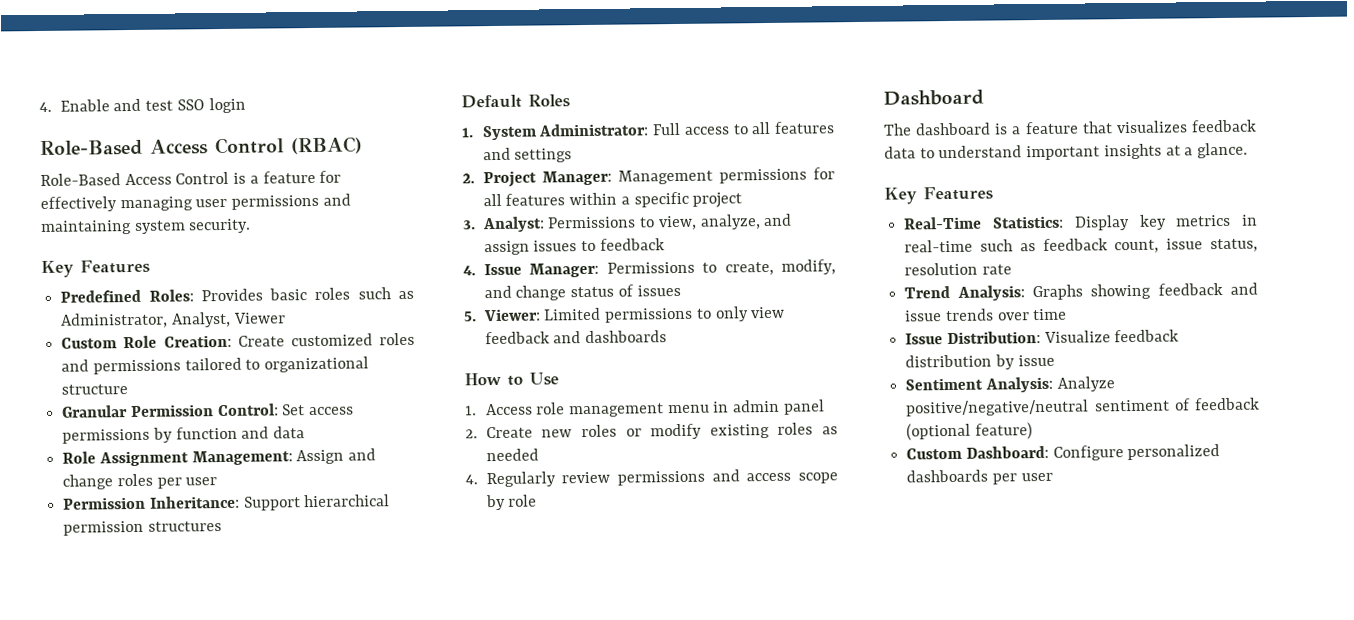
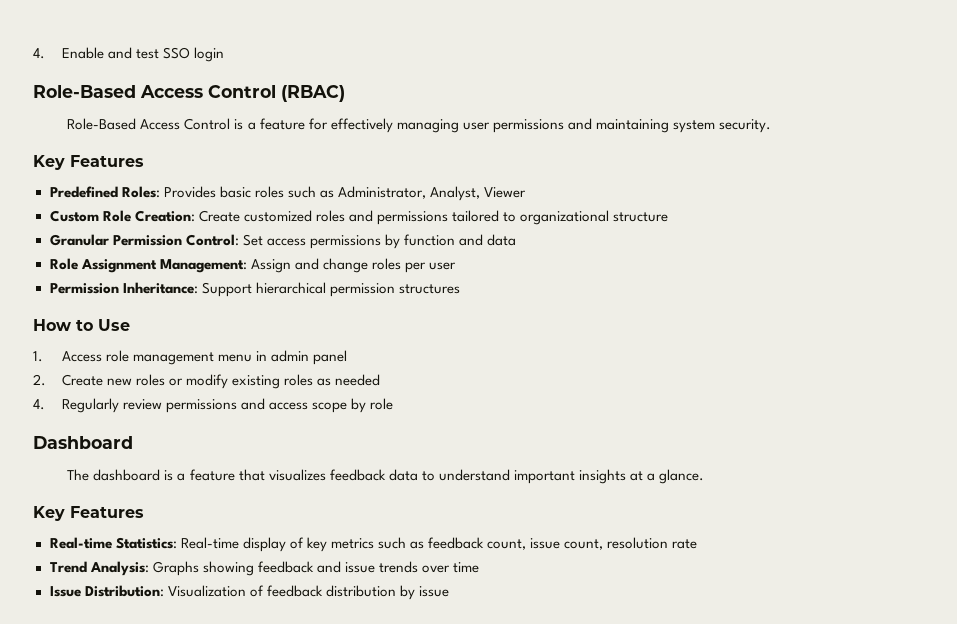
[461,94,570,109] [461,121,835,141] [482,147,573,163] [462,167,835,188] [482,191,743,208] [463,213,793,233] [483,238,665,256] [463,259,836,278] [483,284,681,301] [464,306,786,323] [484,330,668,345] // Default Roles // 1. System Administrator: Full access to all features and settings // 2. Project Manager: Management permissions for all features within a specific project // 3. Analyst: Permissions to view, analyze, and assign issues to feedback // 4. Issue Manager: Permissions to create, modify, and change status of issues // 5. Viewer: Limited permissions to only view feedback and dashboards -> (460, 289) none
[903,214,1258,231] [904,239,974,253] Real-Time Statistics: Display key metrics in real-time -> [49,537,374,552] Real-time Statistics: Real-time display of key metrics
[1210,238,1258,253] status, -> [564,539,604,550] count,
[1043,330,1111,343] Visualize -> [167,585,264,597] Visualization of
[905,376,1115,393] [906,397,1260,417] [906,422,1033,441] [906,444,1221,461] [906,469,1053,485] // Sentiment Analysis: Analyze positive/negative/neutral sentiment of feedback (optional feature) // Custom Dashboard: Configure personalized dashboards per user -> (449, 591) none

